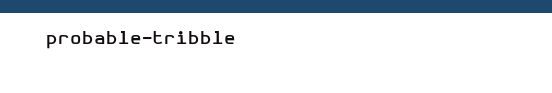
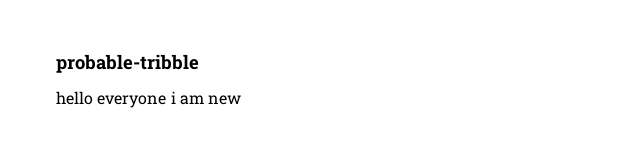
(236, 40) none -> [56,91,242,108] // hello everyone i am new

